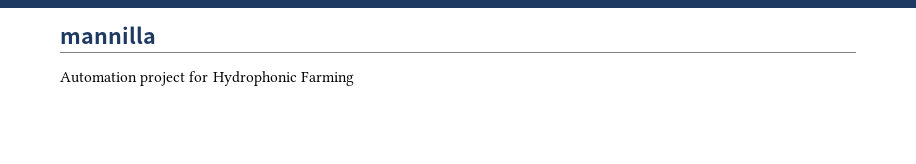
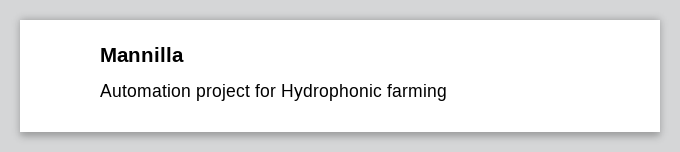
[60,26,156,44] mannilla -> [100,47,184,62] Mannilla
[300,71,354,86] Farming -> [387,84,447,101] farming

